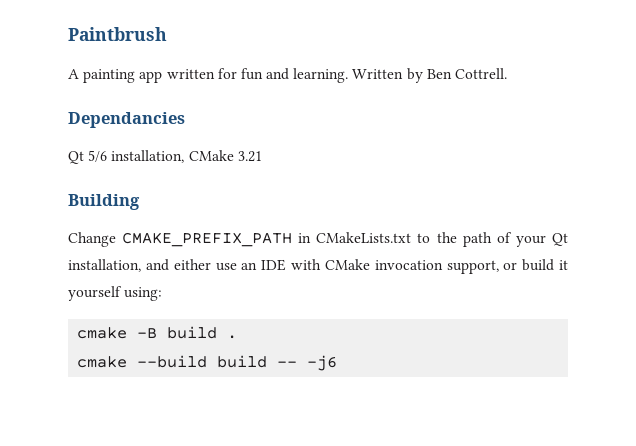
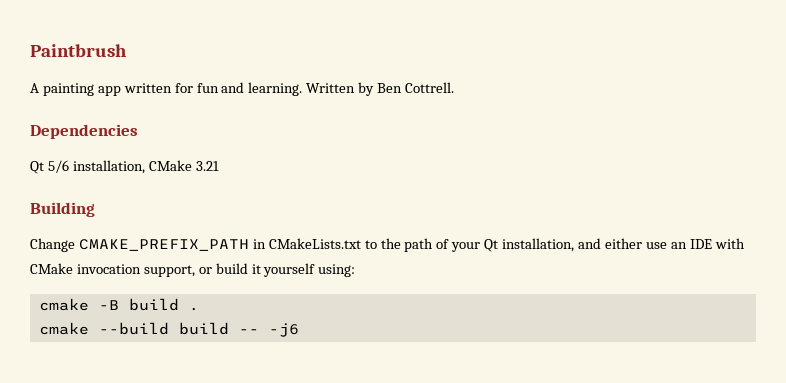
[68,112,185,128] Dependancies -> [30,124,138,139] Dependencies

